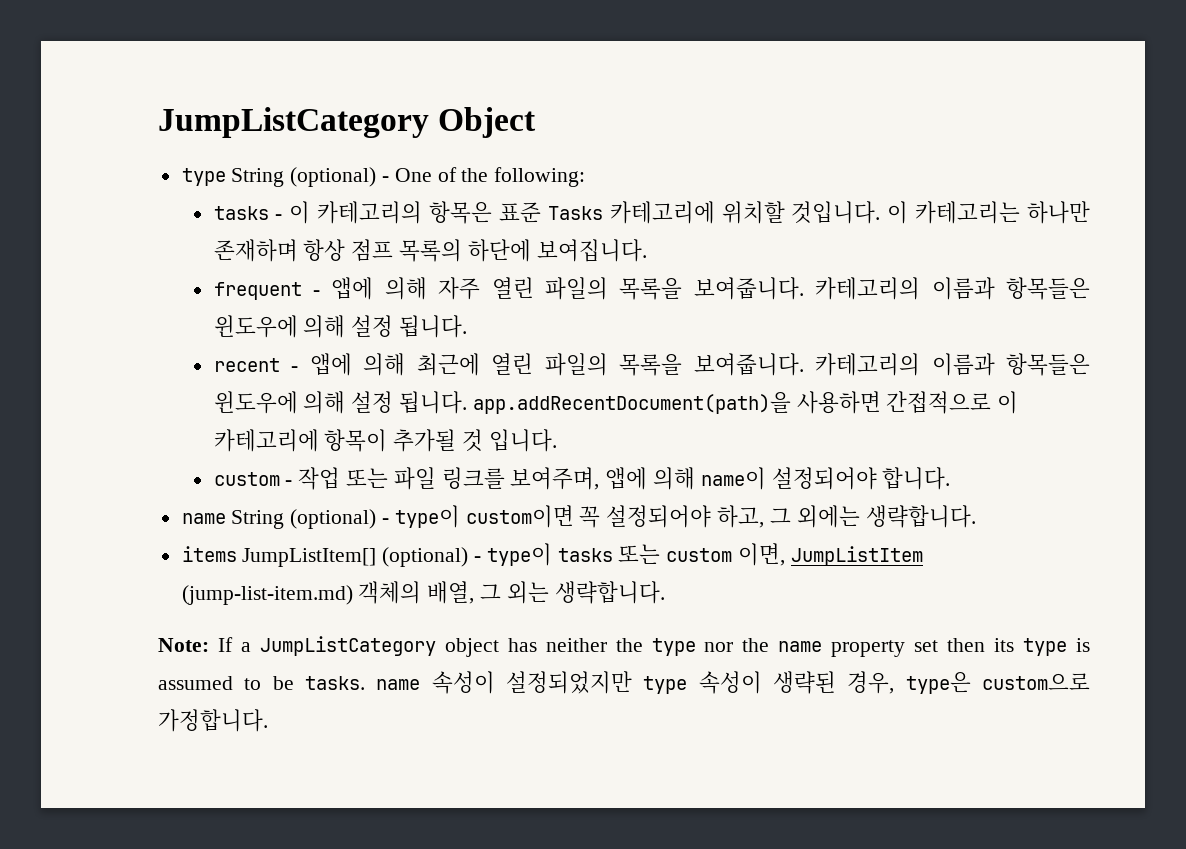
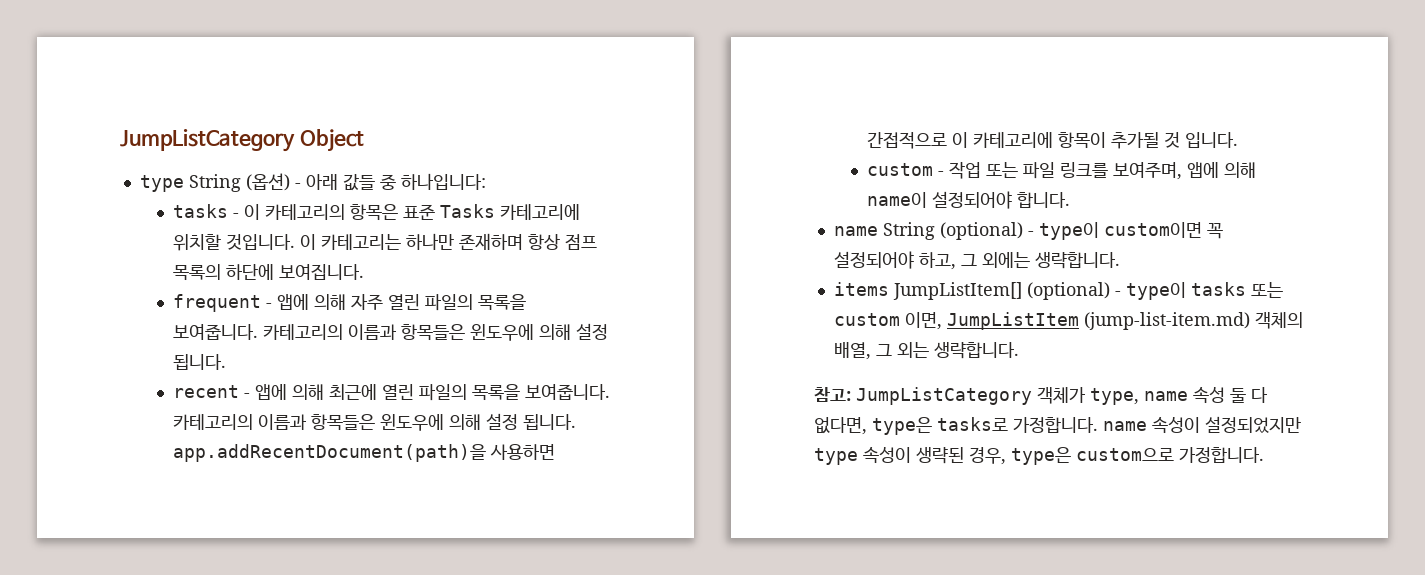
[290,167,586,187] (optional) - One of the following: -> [245,173,486,191] (옵션) - 아래 값들 중 하나입니다:
[158,636,1091,657] [158,676,365,690] Note: If a JumpListCategory object has neither the type nor the name property set then its type is assumed to be tasks. -> [814,387,1268,405] [814,417,1098,435] 참고: JumpListCategory 객체가 type, name 속성 둘 다 없다면, type은 tasks로 가정합니다.

